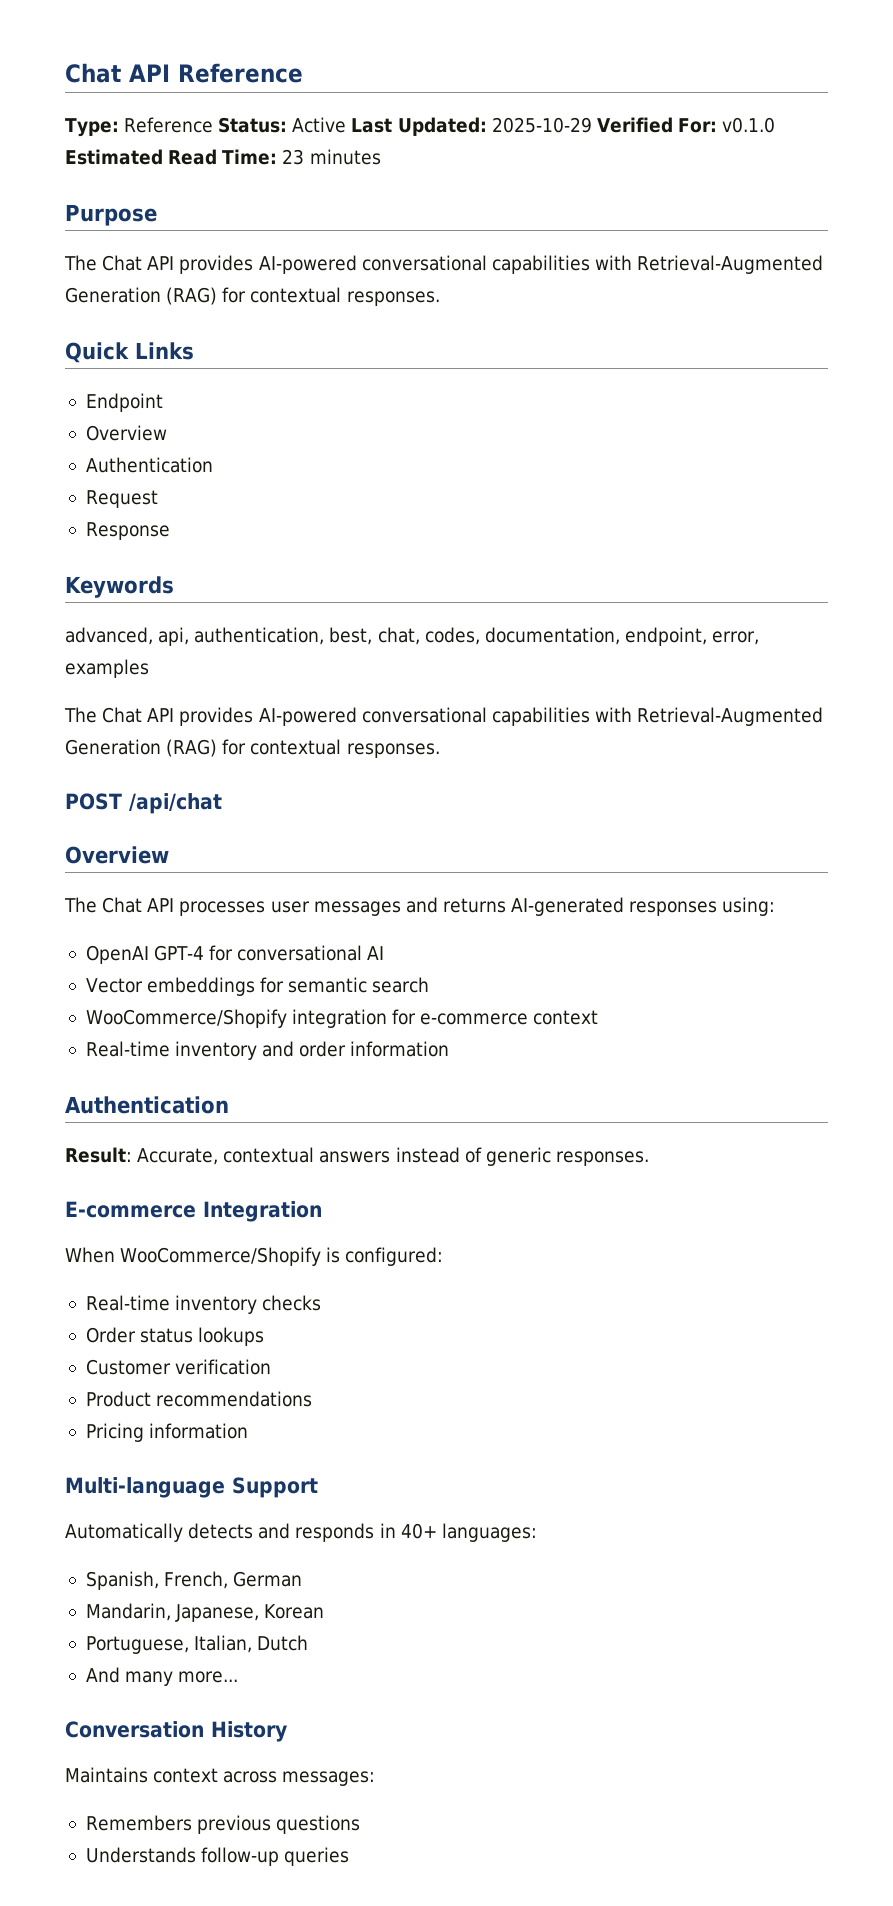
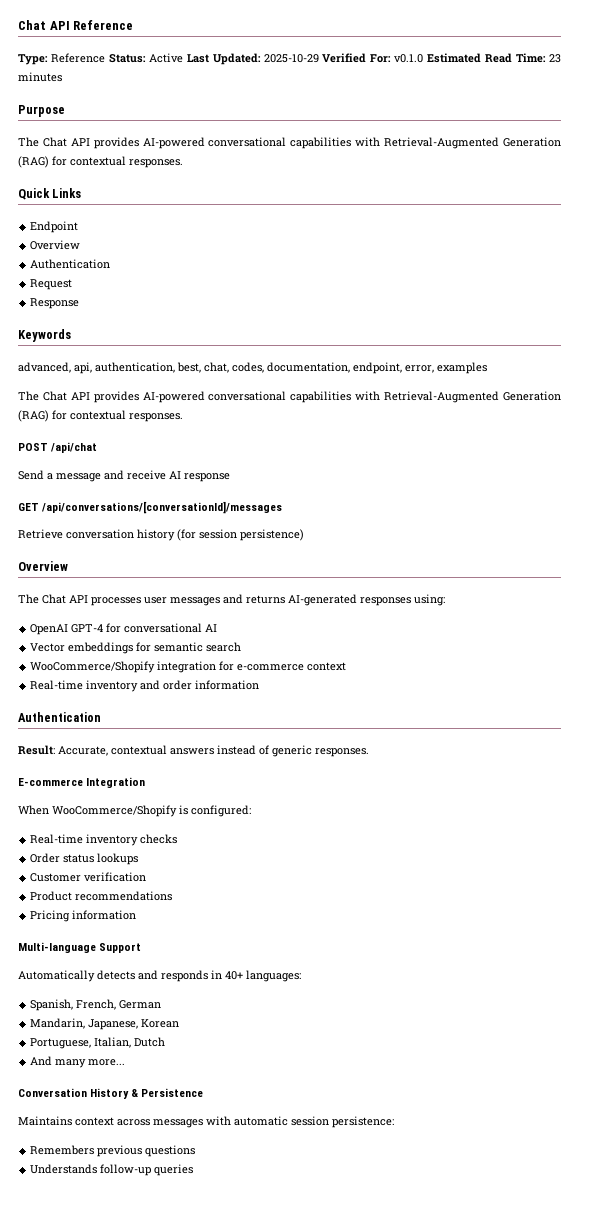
(222, 803) none -> [18,470,230,482] [18,501,283,514] [18,529,304,541] // Send a message and receive AI response // GET /api/conversations/[conversationId]/messages // Retrieve conversation history (for session persistence)
(287, 1731) none -> [131,1088,204,1097] & Persistence
[282,1771,376,1786] messages: -> [153,1116,394,1128] messages with automatic session persistence:

